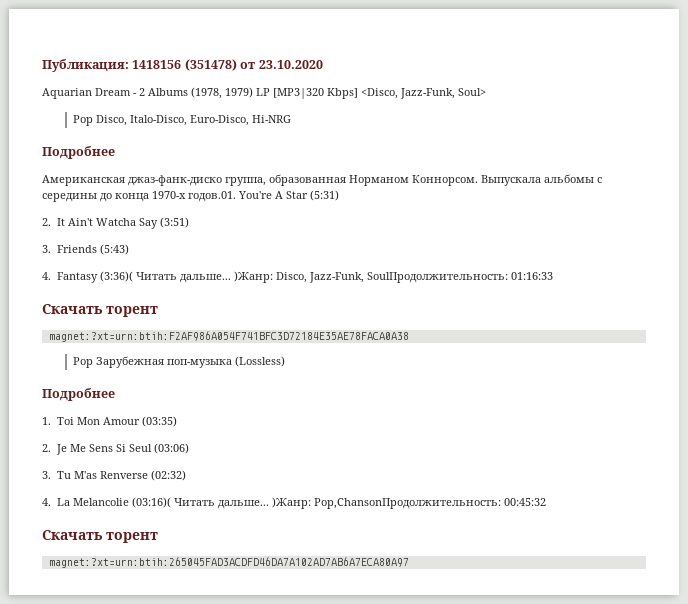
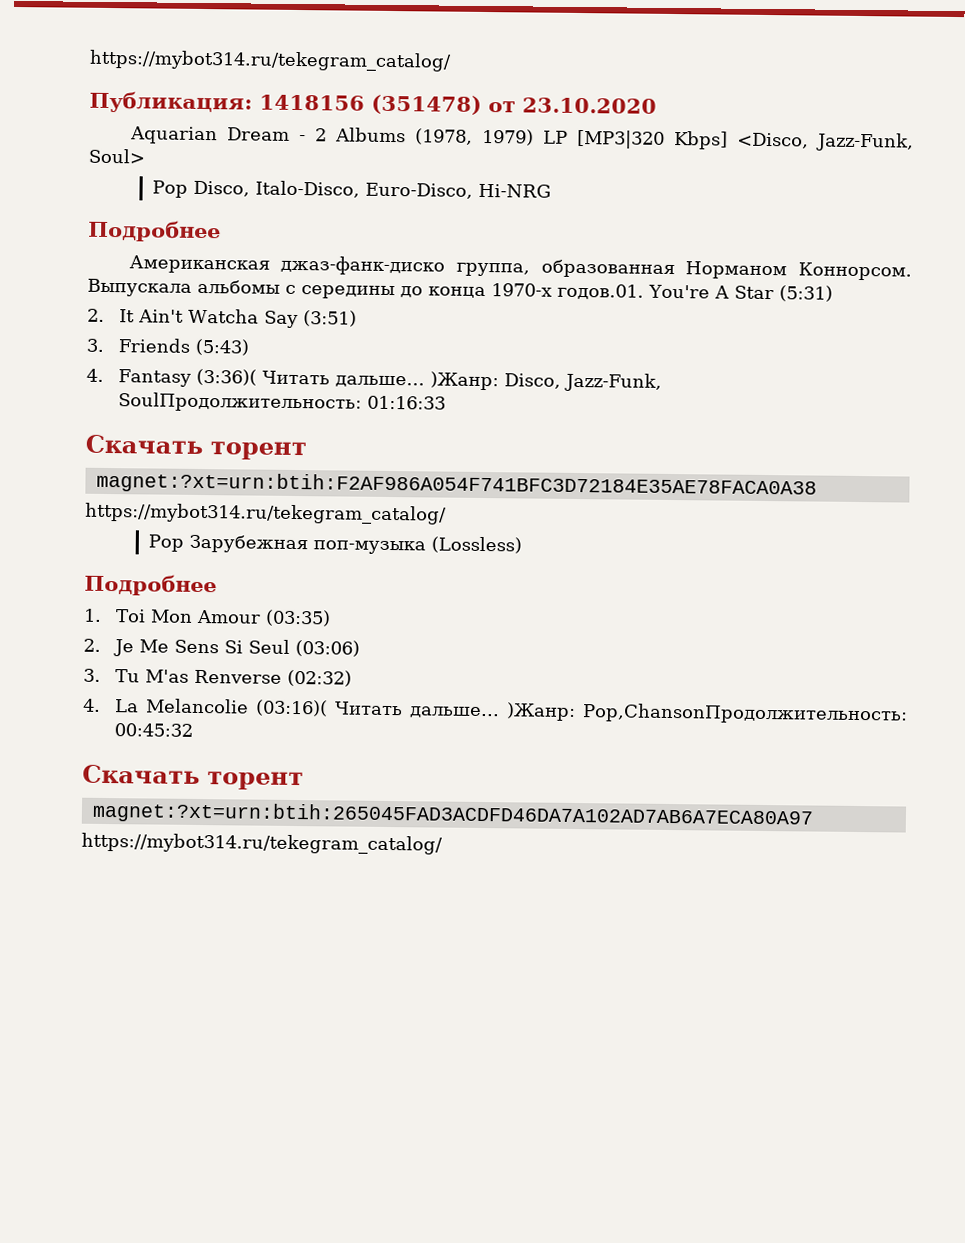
(42, 65) none -> [89,49,452,72] https://mybot314.ru/tekegram_catalog/ //
(409, 336) none -> [85,502,447,525] // https://mybot314.ru/tekegram_catalog/
(409, 562) none -> [81,832,443,855] // https://mybot314.ru/tekegram_catalog/

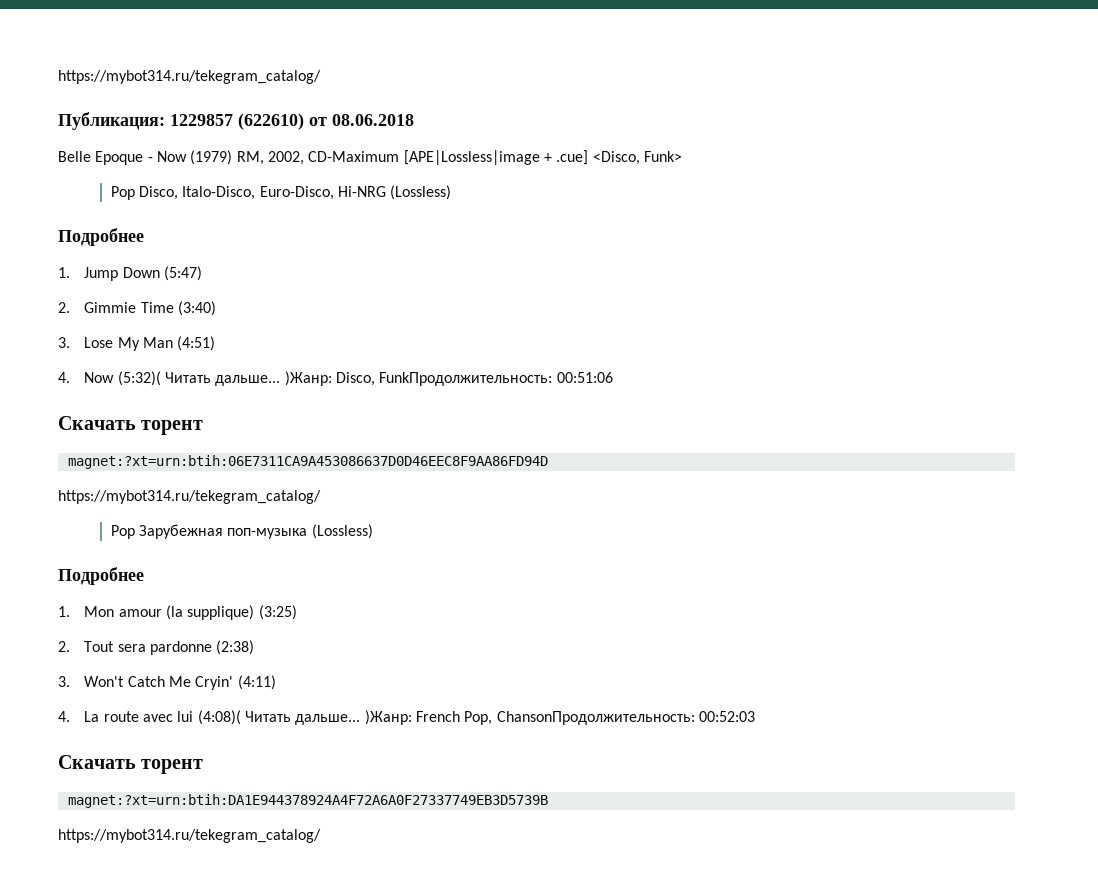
[259,94,657,115] [129,126,914,152] [88,148,146,164] 1418156 (351478) от 23.10.2020 // Aquarian Dream - 2 Albums (1978, 1979) LP [MP3|320 Kbps] <Disco, Jazz-Funk, Soul> -> [170,113,414,130] [58,150,682,165] 1229857 (622610) от 08.06.2018 // Belle Epoque - Now (1979) RM, 2002, CD-Maximum [APE|Lossless|image + .cue] <Disco, Funk>
[88,219,221,243] [128,255,912,281] [87,278,833,302] [87,308,358,329] [86,338,250,356] [86,368,258,387] // Подробнее // Американская джаз-фанк-диско группа, образованная Норманом Коннорсом. Выпускала альбомы с середины до конца 1970-х годов.01. You're A Star (5:31) // 2. It Ain't Watcha Say (3:51) // 3. Friends (5:43) // 4. Fantasy (3:36)( -> [390,185,452,200] [58,228,144,246] [58,266,203,281] [58,301,217,316] [58,336,216,351] [58,371,161,386] (Lossless) // Подробнее // 1. Jump Down (5:47) // 2. Gimmie Time (3:40) // 3. Lose My Man (4:51) // 4. Now (5:32)(
[564,372,663,392] [118,392,447,413] [85,434,307,461] [95,471,817,499] Jazz-Funk, SoulПродолжительность: 01:16:33 // Скачать торент // magnet:?xt=urn:btih:F2AF986A054F741BFC3D72184E35AE78FACA0A38 -> [379,372,613,386] [58,416,204,435] [67,455,548,469] FunkПродолжительность: 00:51:06 // Скачать торент // magnet:?xt=urn:btih:06E7311CA9A453086637D0D46EEC8F9AA86FD94D
[115,609,332,627] [83,638,361,657] [83,668,353,687] [83,698,909,725] [114,723,194,737] [82,764,304,791] [91,801,814,829] Toi Mon Amour (03:35) // 2. Je Me Sens Si Seul (03:06) // 3. Tu M'as Renverse (02:32) // 4. La Melancolie (03:16)( Читать дальше... )Жанр: Pop,ChansonПродолжительность: 00:45:32 // Скачать торент // magnet:?xt=urn:btih:265045FAD3ACDFD46DA7A102AD7AB6A7ECA80A97 -> [84,605,297,620] [58,640,255,655] [58,675,276,690] [58,710,755,725] [58,755,204,774] [67,794,548,808] Mon amour (la supplique) (3:25) // 2. Tout sera pardonne (2:38) // 3. Won't Catch Me Cryin' (4:11) // 4. La route avec lui (4:08)( Читать дальше... )Жанр: French Pop, ChansonПродолжительность: 00:52:03 // Скачать торент // magnet:?xt=urn:btih:DA1E944378924A4F72A6A0F27337749EB3D5739B

